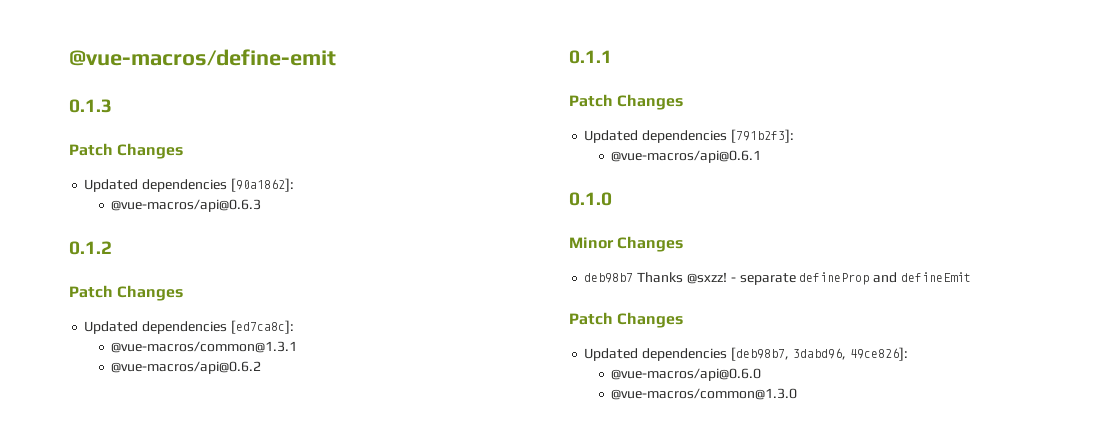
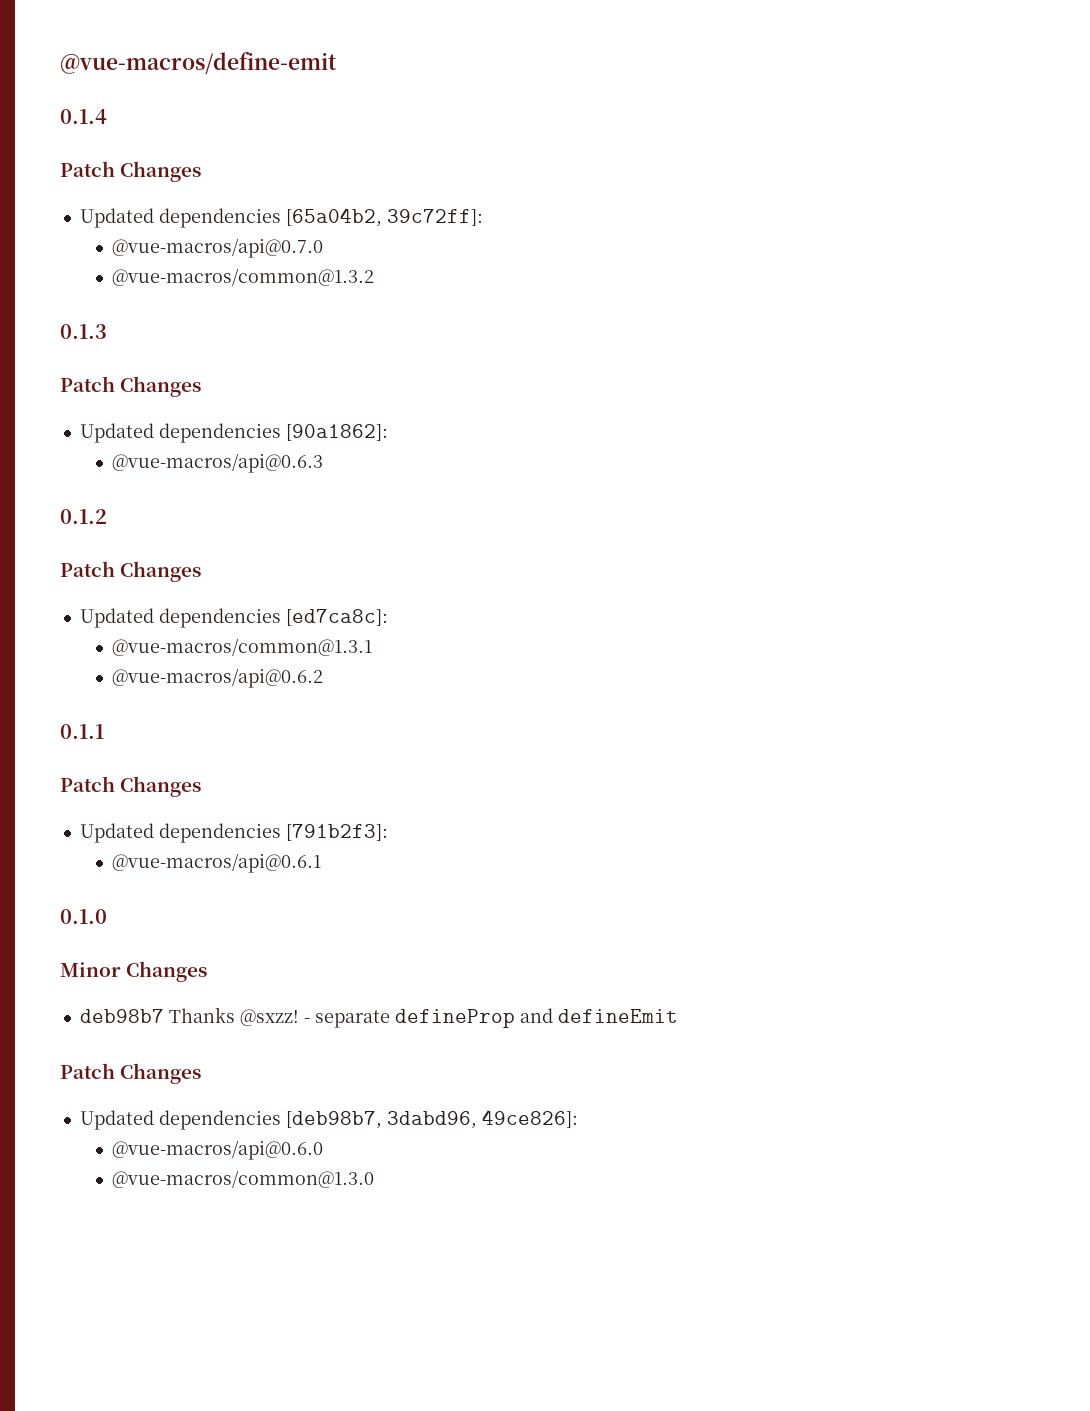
(336, 57) none -> [60,109,107,124] [60,161,202,182] [79,208,483,228] [112,238,324,258] [112,268,375,286] // 0.1.4 // Patch Changes // Updated dependencies [65a04b2, 39c72ff]: // @vue-macros/api@0.7.0 // @vue-macros/common@1.3.2

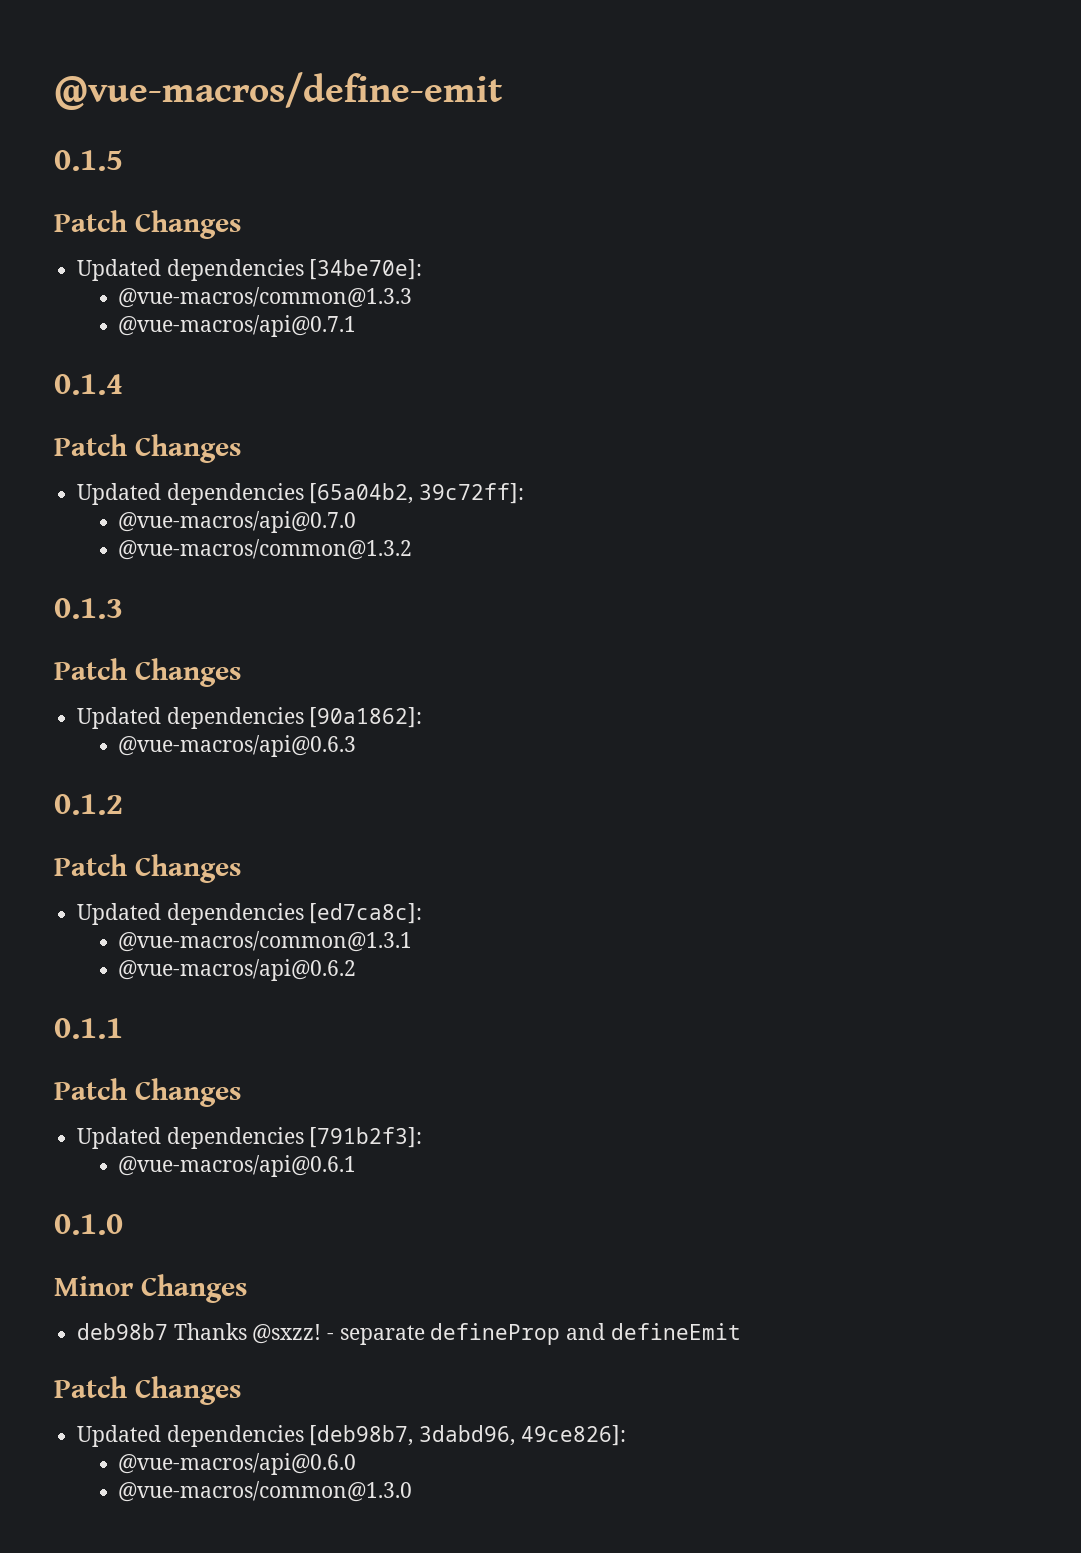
(337, 63) none -> [54,150,123,171] [54,210,241,239] [77,259,423,281] [118,287,413,308] [118,315,357,337] // 0.1.5 // Patch Changes // Updated dependencies [34be70e]: // @vue-macros/common@1.3.3 // @vue-macros/api@0.7.1

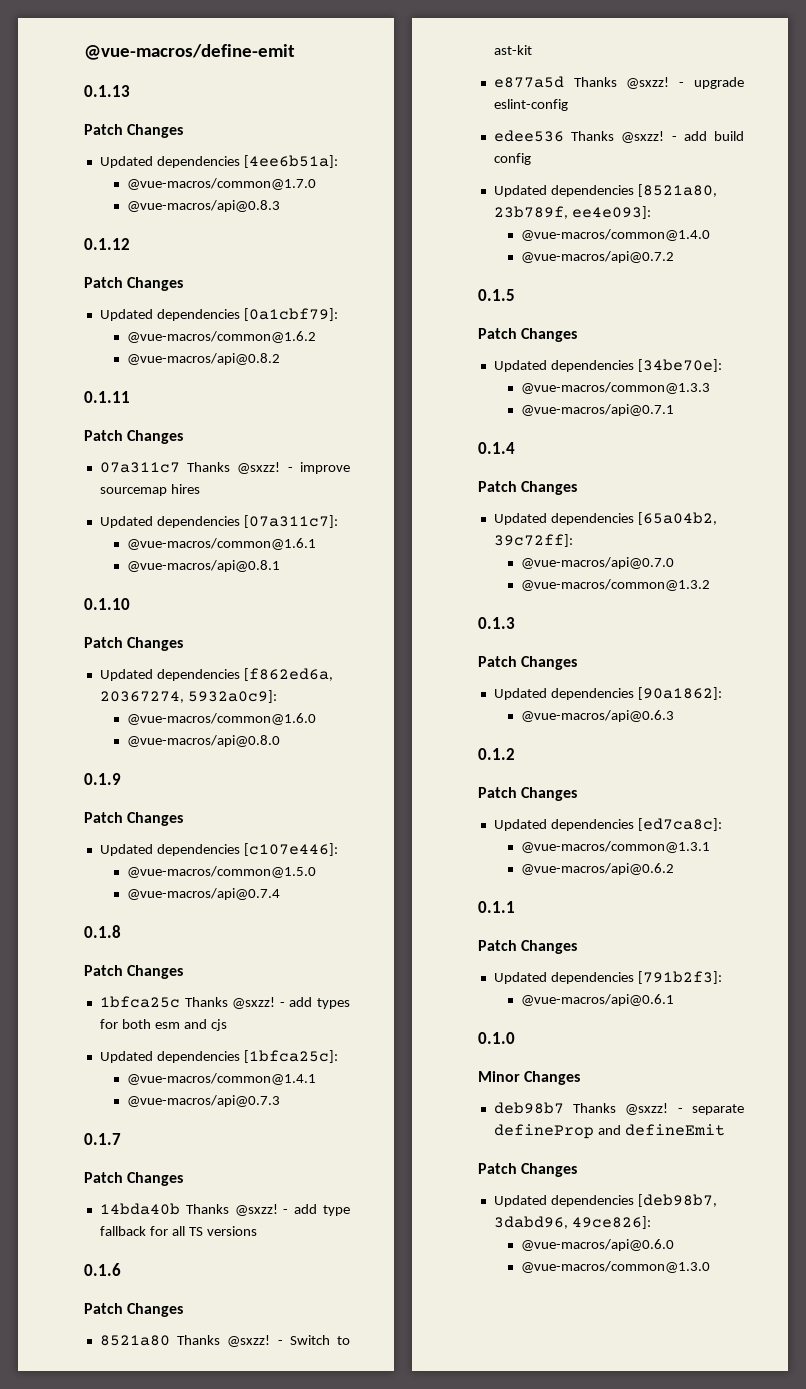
(503, 91) none -> [84,85,130,97] [84,124,184,138] [99,155,338,168] [126,178,316,190] [126,200,280,212] [84,238,130,250] [84,277,184,291] [99,308,338,321] [126,331,316,343] [126,353,280,365] [84,391,130,403] [84,430,184,444] [99,462,351,474] [99,484,200,496] [99,515,338,528] [126,538,316,550] [126,560,280,572] [84,598,130,610] [84,637,184,651] [99,668,333,681] [99,690,277,703] [126,713,316,725] [126,735,280,747] [84,773,121,785] [84,812,184,826] [99,843,338,856] [126,866,316,878] [126,888,280,900] [84,925,121,938] [84,965,184,979] [99,996,351,1009] [99,1019,227,1031] [99,1050,338,1063] [126,1073,316,1085] [126,1095,280,1107] [84,1133,121,1145] [84,1172,184,1186] [99,1203,350,1216] [99,1226,257,1236] [84,1263,121,1276] [84,1303,184,1317] [99,1335,351,1347] [493,45,532,55] [493,76,744,89] [493,99,568,111] [493,130,744,143] [493,153,531,165] [493,184,717,197] [493,206,651,219] [520,229,710,241] [520,251,674,263] // 0.1.13 // Patch Changes // Updated dependencies [4ee6b51a]: // @vue-macros/common@1.7.0 // @vue-macros/api@0.8.3 // 0.1.12 // Patch Changes // Updated dependencies [0a1cbf79]: // @vue-macros/common@1.6.2 // @vue-macros/api@0.8.2 // 0.1.11 // Patch Changes // 07a311c7 Thanks @sxzz! - improve sourcemap hires // Updated dependencies [07a311c7]: // @vue-macros/common@1.6.1 // @vue-macros/api@0.8.1 // 0.1.10 // Patch Changes // Updated dependencies [f862ed6a, 20367274, 5932a0c9]: // @vue-macros/common@1.6.0 // @vue-macros/api@0.8.0 // 0.1.9 // Patch Changes // Updated dependencies [c107e446]: // @vue-macros/common@1.5.0 // @vue-macros/api@0.7.4 // 0.1.8 // Patch Changes // 1bfca25c Thanks @sxzz! - add types for both esm and cjs // Updated dependencies [1bfca25c]: // @vue-macros/common@1.4.1 // @vue-macros/api@0.7.3 // 0.1.7 // Patch Changes // 14bda40b Thanks @sxzz! - add type fallback for all TS versions // 0.1.6 // Patch Changes // 8521a80 Thanks @sxzz! - Switch to ast-kit // e877a5d Thanks @sxzz! - upgrade eslint-config // edee536 Thanks @sxzz! - add build config // Updated dependencies [8521a80, 23b789f, ee4e093]: // @vue-macros/common@1.4.0 // @vue-macros/api@0.7.2

